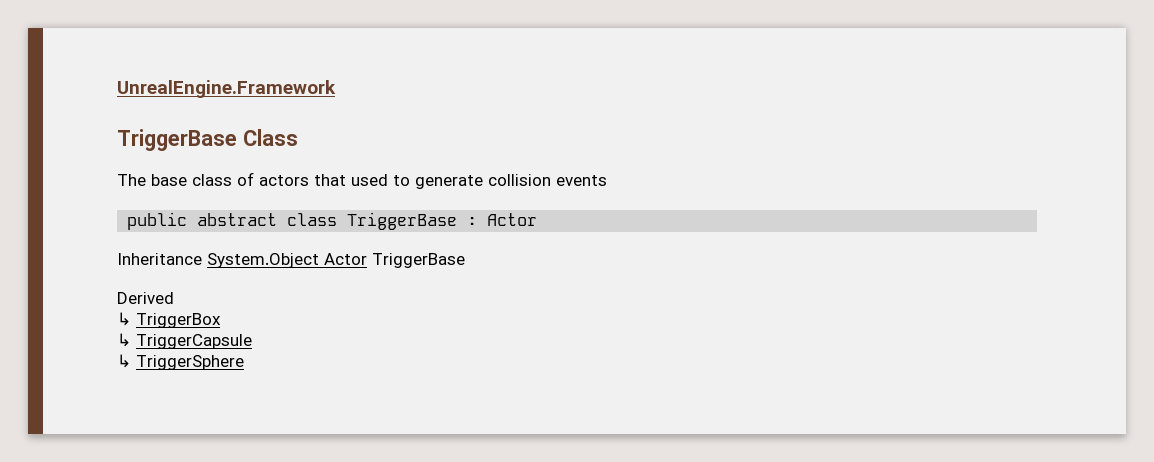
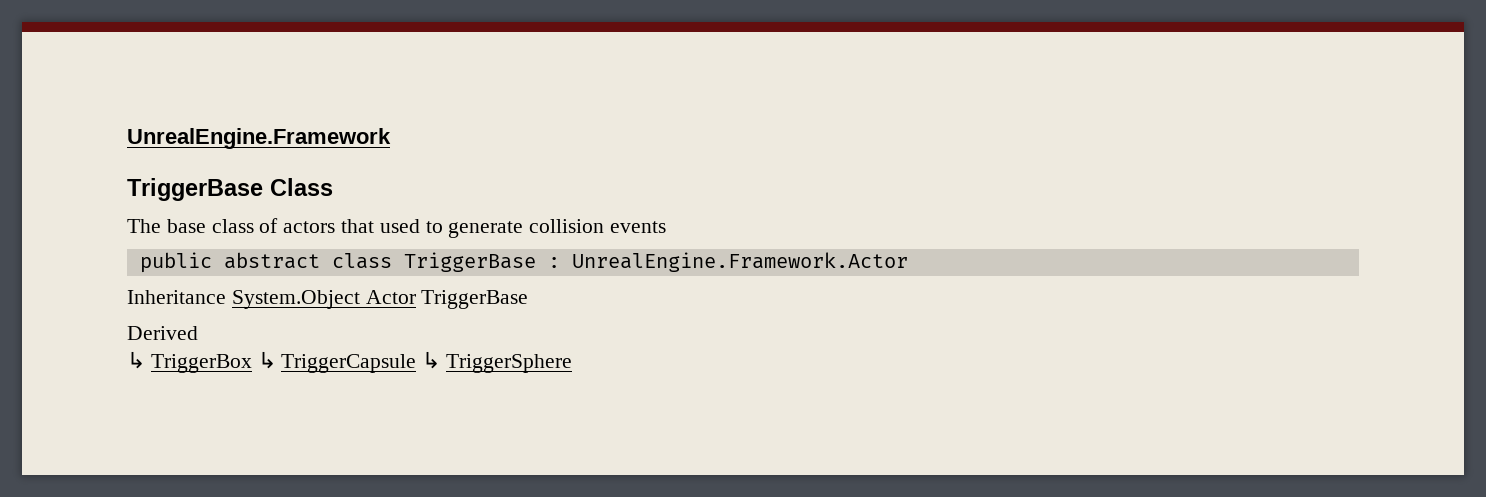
[487,213,538,226] Actor -> [571,252,908,272] UnrealEngine.Framework.Actor
(221, 320) // -> (252, 363) none
(252, 341) // -> (417, 363) none

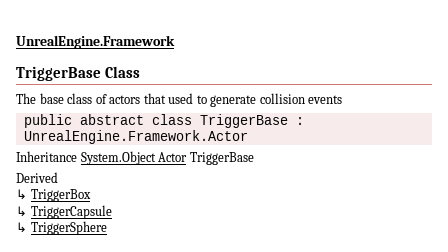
(252, 363) none -> (91, 195) //
(417, 363) none -> (112, 212) //

